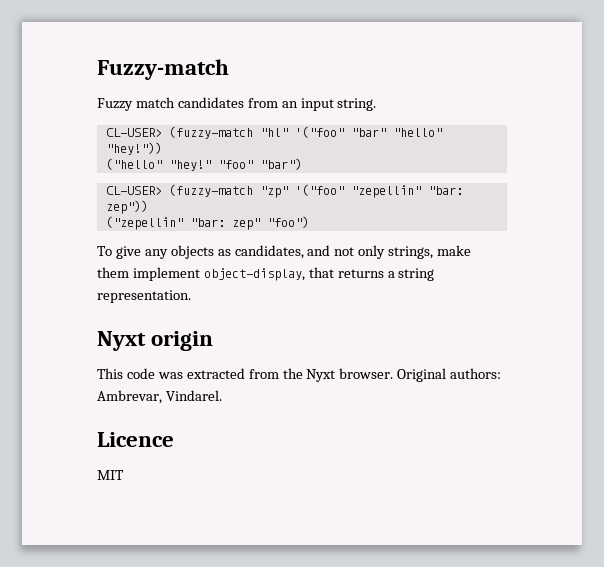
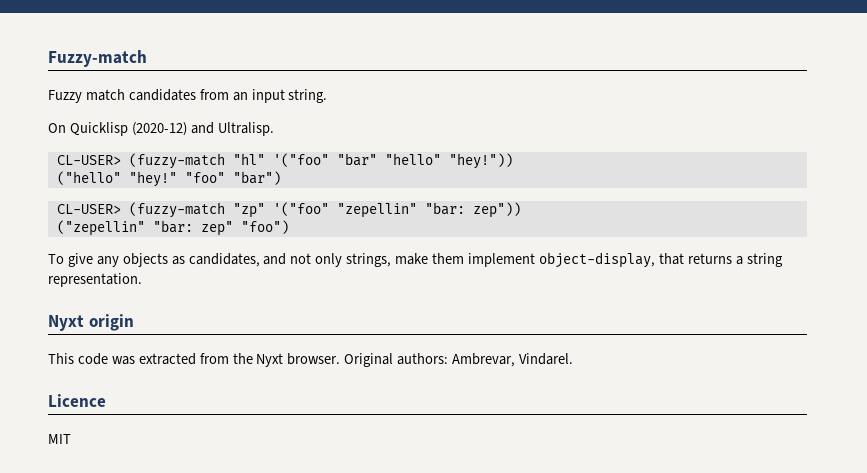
(377, 104) none -> [48,122,274,136] // On Quicklisp (2020-12) and Ultralisp.

